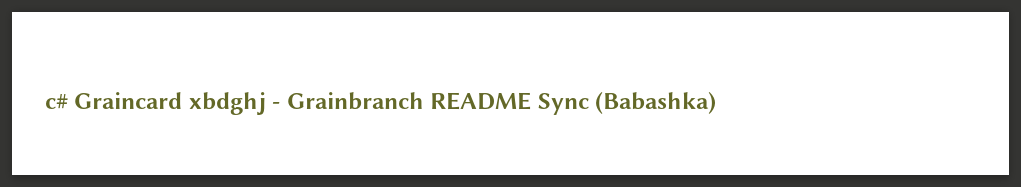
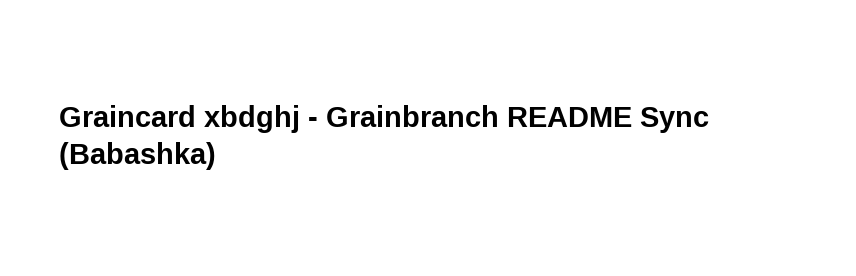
[45,94,68,109] c# -> (59, 116) none

